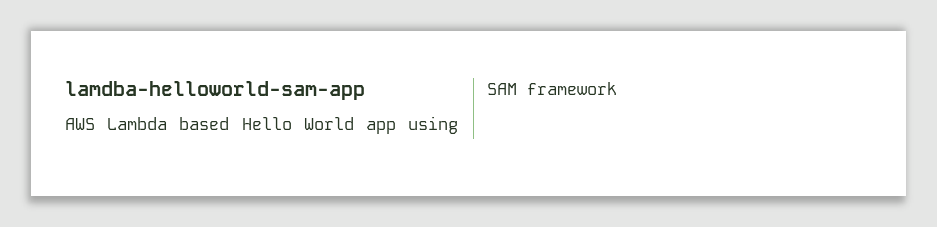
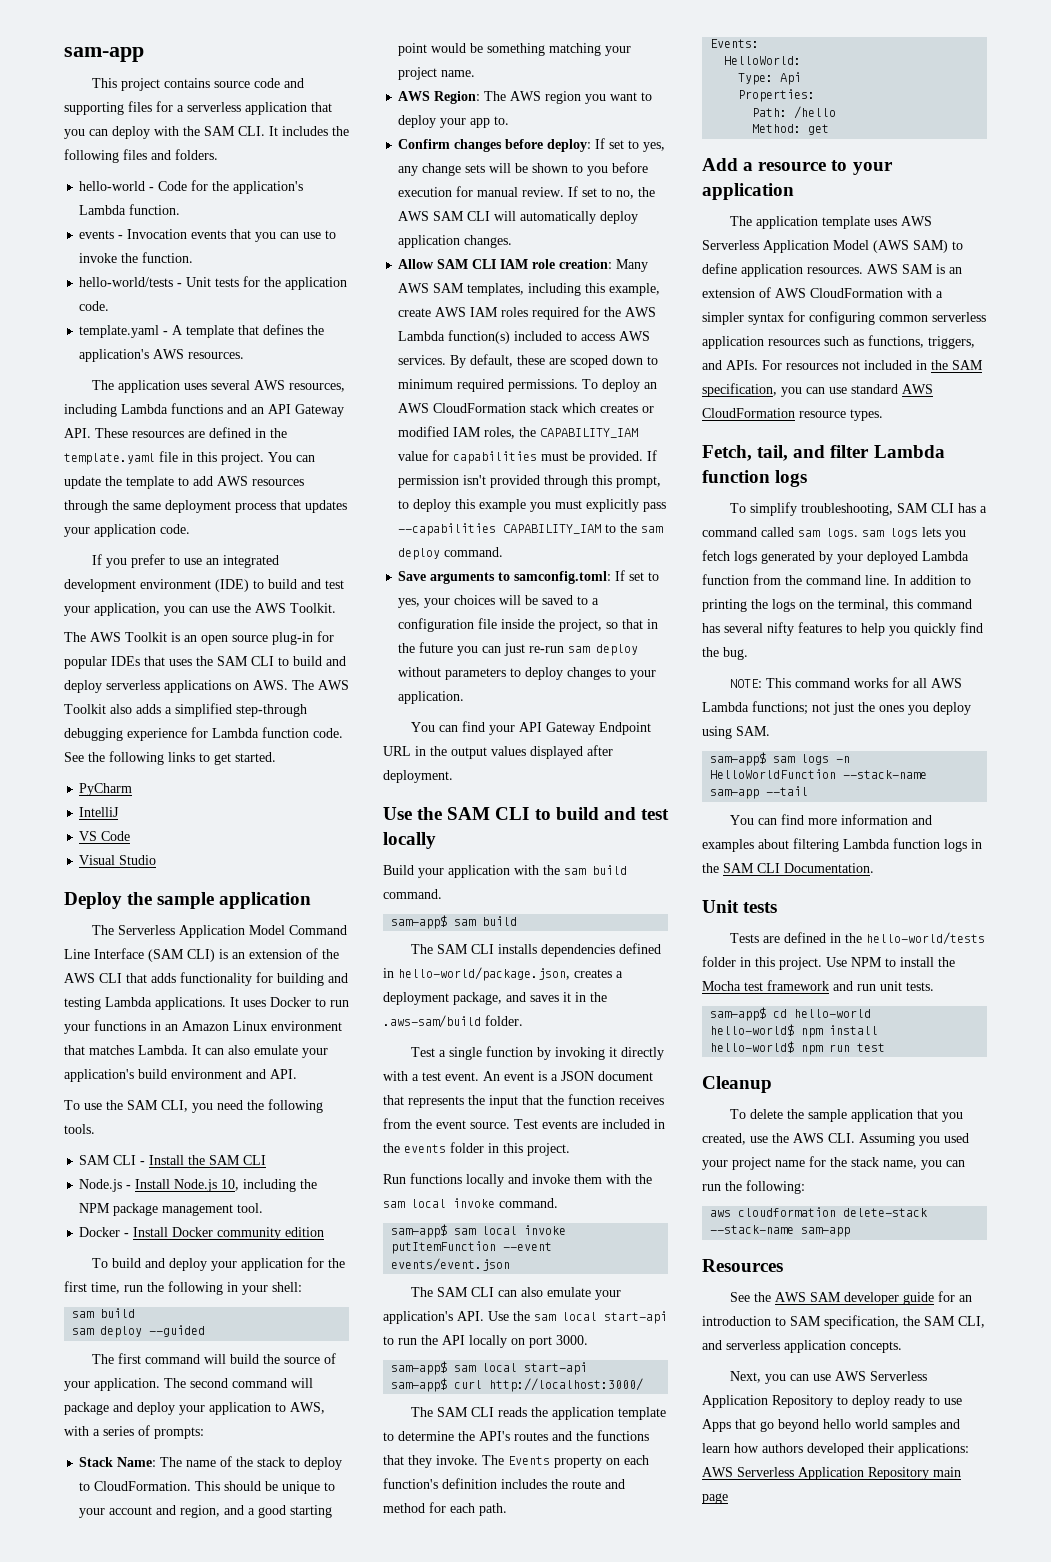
[65,81,365,100] [65,116,458,134] [487,82,617,95] lamdba-helloworld-sam-app // AWS Lambda based Hello World app using SAM framework -> [64,47,144,62] [92,78,305,91] [64,101,332,115] [64,126,349,139] [64,149,218,163] [79,180,304,194] [79,204,181,215] [79,229,337,242] [79,252,194,263] [79,276,348,290] [79,301,110,311] [79,324,325,338] [79,349,245,362] [92,380,346,393] [64,403,344,417] [64,427,287,438] [64,451,315,465] [64,476,304,489] [64,500,347,513] [64,524,190,537] [92,554,280,568] [64,579,344,592] [64,603,336,616] [64,631,334,645] [64,656,346,669] [64,680,349,693] [64,703,307,717] [64,727,343,741] [64,751,276,765] [79,783,133,796] [79,807,120,817] [79,831,131,841] [79,855,157,865] [64,892,312,909] [92,925,348,938] [64,948,339,962] [64,972,348,986] [64,997,349,1010] [64,1020,342,1034] [64,1045,328,1058] [64,1069,297,1082] [64,1099,323,1113] [64,1124,95,1134] [79,1155,267,1165] [79,1179,318,1192] [79,1203,264,1216] [79,1227,325,1240] [92,1257,346,1271] [64,1281,302,1295] [72,1308,136,1318] [72,1325,206,1338] [92,1353,337,1364] [64,1378,313,1391] [64,1402,325,1415] [64,1425,204,1439] [79,1456,343,1470] [79,1481,336,1494] [79,1505,333,1518] [398,43,632,56] [398,67,476,80] [398,91,653,104] [398,115,510,128] [398,138,666,152] [398,162,649,176] [398,186,656,199] [398,211,639,224] [398,235,513,248] [398,259,649,272] [398,283,661,296] [398,306,657,320] [398,330,651,344] [398,354,659,368] [398,379,658,392] [398,403,655,413] [398,426,639,439] [398,450,658,464] [398,475,662,488] [398,499,667,512] [398,523,664,536] [398,547,504,560] [398,570,660,584] [398,595,600,608] [398,618,659,632] [398,642,639,656] [398,667,657,680] [398,691,465,704] [411,721,652,735] [383,745,613,759] [383,770,453,783] [383,807,669,820] [383,832,436,849] [383,865,627,878] [383,889,442,899] [391,915,518,929] [411,943,662,957] [383,967,623,981] [383,992,607,1005] [383,1015,523,1028] [411,1046,665,1060] [383,1071,653,1081] [383,1094,664,1108] [383,1118,665,1129] [383,1142,570,1156] [383,1173,652,1187] [383,1198,558,1208] [391,1224,567,1238] [391,1241,553,1254] [391,1258,511,1271] [411,1287,622,1300] [383,1311,667,1324] [383,1335,588,1348] [391,1361,588,1375] [391,1378,644,1392] [411,1407,667,1420] [383,1430,649,1441] [383,1455,649,1468] [383,1478,625,1489] [383,1502,507,1516] [710,39,760,48] [724,56,802,65] [738,72,802,85] [738,89,816,102] [752,106,837,119] [752,124,830,135] [702,158,893,175] [702,183,794,200] [730,216,933,229] [702,240,963,253] [702,263,962,277] [702,287,943,298] [702,311,986,325] [702,335,975,349] [702,360,983,370] [702,383,933,397] [702,408,883,421] [702,445,945,461] [702,470,808,487] [730,502,988,516] [702,527,966,540] [702,550,969,564] [702,574,971,585] [702,599,972,612] [702,622,983,636] [702,647,748,660] [730,677,963,688] [702,701,971,715] [702,726,770,739] [710,752,851,766] [710,769,928,779] [710,786,809,799] [730,814,933,825] [702,838,982,852] [702,863,874,873] [702,900,778,913] [730,932,986,945] [702,956,955,970] [702,980,934,991] [710,1007,872,1021] [710,1024,879,1038] [710,1041,886,1055] [702,1076,772,1093] [730,1109,964,1122] [702,1133,969,1146] [702,1156,965,1170] [702,1180,805,1194] [710,1207,928,1217] [710,1225,851,1237] [702,1259,783,1272] [730,1291,973,1305] [702,1315,985,1329] [702,1340,902,1353] [730,1371,928,1384] [702,1395,962,1408] [702,1419,960,1432] [702,1443,969,1456] [702,1467,961,1480] [702,1493,728,1504] sam-app // This project contains source code and supporting files for a serverless application that you can deploy with the SAM CLI. It includes the following files and folders. // hello-world - Code for the application's Lambda function. // events - Invocation events that you can use to invoke the function. // hello-world/tests - Unit tests for the application code. // template.yaml - A template that defines the application's AWS resources. // The application uses several AWS resources, including Lambda functions and an API Gateway API. These resources are defined in the template.yaml file in this project. You can update the template to add AWS resources through the same deployment process that updates your application code. // If you prefer to use an integrated development environment (IDE) to build and test your application, you can use the AWS Toolkit. // The AWS Toolkit is an open source plug-in for popular IDEs that uses the SAM CLI to build and deploy serverless applications on AWS. The AWS Toolkit also adds a simplified step-through debugging experience for Lambda function code. See the following links to get started. // PyCharm // IntelliJ // VS Code // Visual Studio // Deploy the sample application // The Serverless Application Model Command Line Interface (SAM CLI) is an extension of the AWS CLI that adds functionality for building and testing Lambda applications. It uses Docker to run your functions in an Amazon Linux environment that matches Lambda. It can also emulate your application's build environment and API. // To use the SAM CLI, you need the following tools. // SAM CLI - Install the SAM CLI // Node.js - Install Node.js 10, including the NPM package management tool. // Docker - Install Docker community edition // To build and deploy your application for the first time, run the following in your shell: // sam build // sam deploy --guided // The first command will build the source of your application. The second command will package and deploy your application to AWS, with a series of prompts: // Stack Name: The name of the stack to deploy to CloudFormation. This should be unique to your account and region, and a good starting point would be something matching your project name. // AWS Region: The AWS region you want to deploy your app to. // Confirm changes before deploy: If set to yes, any change sets will be shown to you before execution for manual review. If set to no, the AWS SAM CLI will automatically deploy application changes. // Allow SAM CLI IAM role creation: Many AWS SAM templates, including this example, create AWS IAM roles required for the AWS Lambda function(s) included to access AWS services. By default, these are scoped down to minimum required permissions. To deploy an AWS CloudFormation stack which creates or modified IAM roles, the CAPABILITY_IAM value for capabilities must be provided. If permission isn't provided through this prompt, to deploy this example you must explicitly pass --capabilities CAPABILITY_IAM to the sam deploy command. // Save arguments to samconfig.toml: If set to yes, your choices will be saved to a configuration file inside the project, so that in the future you can just re-run sam deploy without parameters to deploy changes to your application. // You can find your API Gateway Endpoint URL in the output values displayed after deployment. // Use the SAM CLI to build and test locally // Build your application with the sam build command. // sam-app$ sam build // The SAM CLI installs dependencies defined in hello-world/package.json, creates a deployment package, and saves it in the .aws-sam/build folder. // Test a single function by invoking it directly with a test event. An event is a JSON document that represents the input that the function receives from the event source. Test events are included in the events folder in this project. // Run functions locally and invoke them with the sam local invoke command. // sam-app$ sam local invoke putItemFunction --event events/event.json // The SAM CLI can also emulate your application's API. Use the sam local start-api to run the API locally on port 3000. // sam-app$ sam local start-api // sam-app$ curl http://localhost:3000/ // The SAM CLI reads the application template to determine the API's routes and the functions that they invoke. The Events property on each function's definition includes the route and method for each path. // Events: // HelloWorld: // Type: Api // Properties: // Path: /hello // Method: get // Add a resource to your application // The application template uses AWS Serverless Application Model (AWS SAM) to define application resources. AWS SAM is an extension of AWS CloudFormation with a simpler syntax for configuring common serverless application resources such as functions, triggers, and APIs. For resources not included in the SAM specification, you can use standard AWS CloudFormation resource types. // Fetch, tail, and filter Lambda function logs // To simplify troubleshooting, SAM CLI has a command called sam logs. sam logs lets you fetch logs generated by your deployed Lambda function from the command line. In addition to printing the logs on the terminal, this command has several nifty features to help you quickly find the bug. // NOTE: This command works for all AWS Lambda functions; not just the ones you deploy using SAM. // sam-app$ sam logs -n HelloWorldFunction --stack-name sam-app --tail // You can find more information and examples about filtering Lambda function logs in the SAM CLI Documentation. // Unit tests // Tests are defined in the hello-world/tests folder in this project. Use NPM to install the Mocha test framework and run unit tests. // sam-app$ cd hello-world // hello-world$ npm install // hello-world$ npm run test // Cleanup // To delete the sample application that you created, use the AWS CLI. Assuming you used your project name for the stack name, you can run the following: // aws cloudformation delete-stack --stack-name sam-app // Resources // See the AWS SAM developer guide for an introduction to SAM specification, the SAM CLI, and serverless application concepts. // Next, you can use AWS Serverless Application Repository to deploy ready to use Apps that go beyond hello world samples and learn how authors developed their applications: AWS Serverless Application Repository main page

